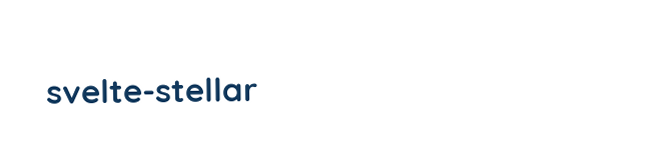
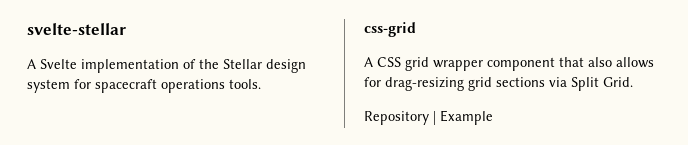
(258, 90) none -> [27,59,306,73] [27,79,261,93] [364,22,416,37] [364,57,654,71] [364,77,633,91] [364,110,493,125] // A Svelte implementation of the Stellar design system for spacecraft operations tools. // css-grid // A CSS grid wrapper component that also allows for drag-resizing grid sections via Split Grid. // Repository | Example

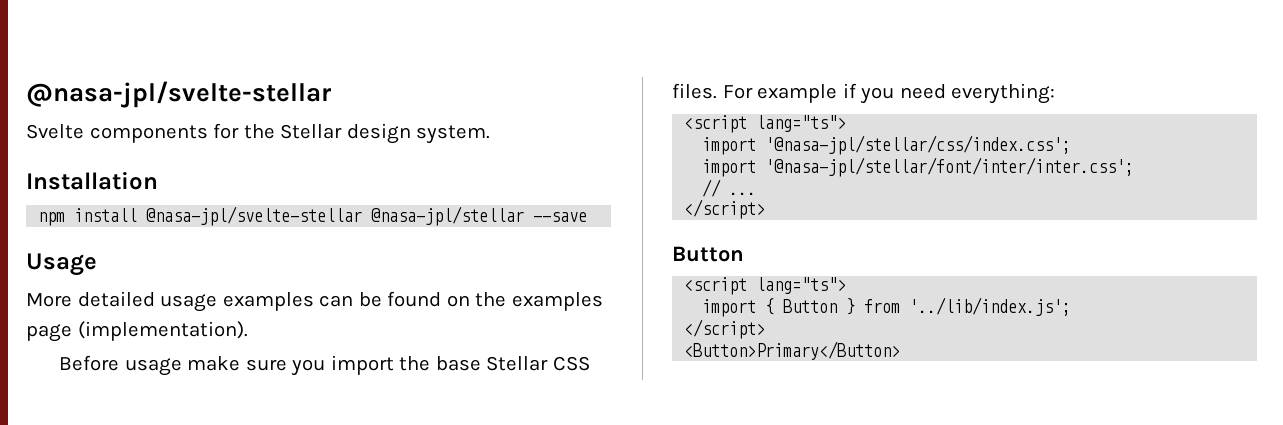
[27,23,126,35] [27,59,306,73] [27,79,261,93] [364,22,416,37] [364,57,654,71] [364,77,633,91] [364,110,493,125] svelte-stellar // A Svelte implementation of the Stellar design system for spacecraft operations tools. // css-grid // A CSS grid wrapper component that also allows for drag-resizing grid sections via Split Grid. // Repository | Example -> [26,81,332,108] [26,123,491,144] [26,171,158,190] [38,206,588,226] [26,253,97,276] [26,291,603,312] [26,321,248,342] [58,355,590,376] [672,83,1056,104] [684,115,847,133] [702,135,1072,155] [702,157,1135,177] [702,179,757,197] [684,199,766,219] [672,246,744,262] [684,277,847,295] [702,297,1072,317] [684,319,766,339] [684,341,901,360] @nasa-jpl/svelte-stellar // Svelte components for the Stellar design system. // Installation // npm install @nasa-jpl/svelte-stellar @nasa-jpl/stellar --save // Usage // More detailed usage examples can be found on the examples page (implementation). // Before usage make sure you import the base Stellar CSS files. For example if you need everything: // <script lang="ts"> // import '@nasa-jpl/stellar/css/index.css'; // import '@nasa-jpl/stellar/font/inter/inter.css'; // // ... // </script> // Button // <script lang="ts"> // import { Button } from '../lib/index.js'; // </script> // <Button>Primary</Button>

